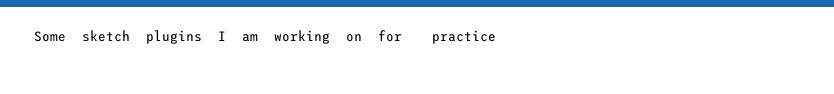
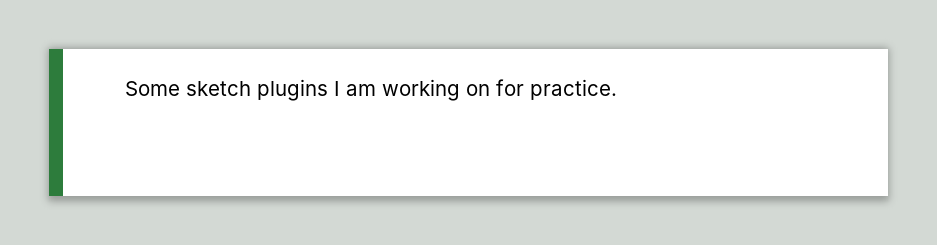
[432,30,496,44] practice -> [530,79,617,100] practice.

